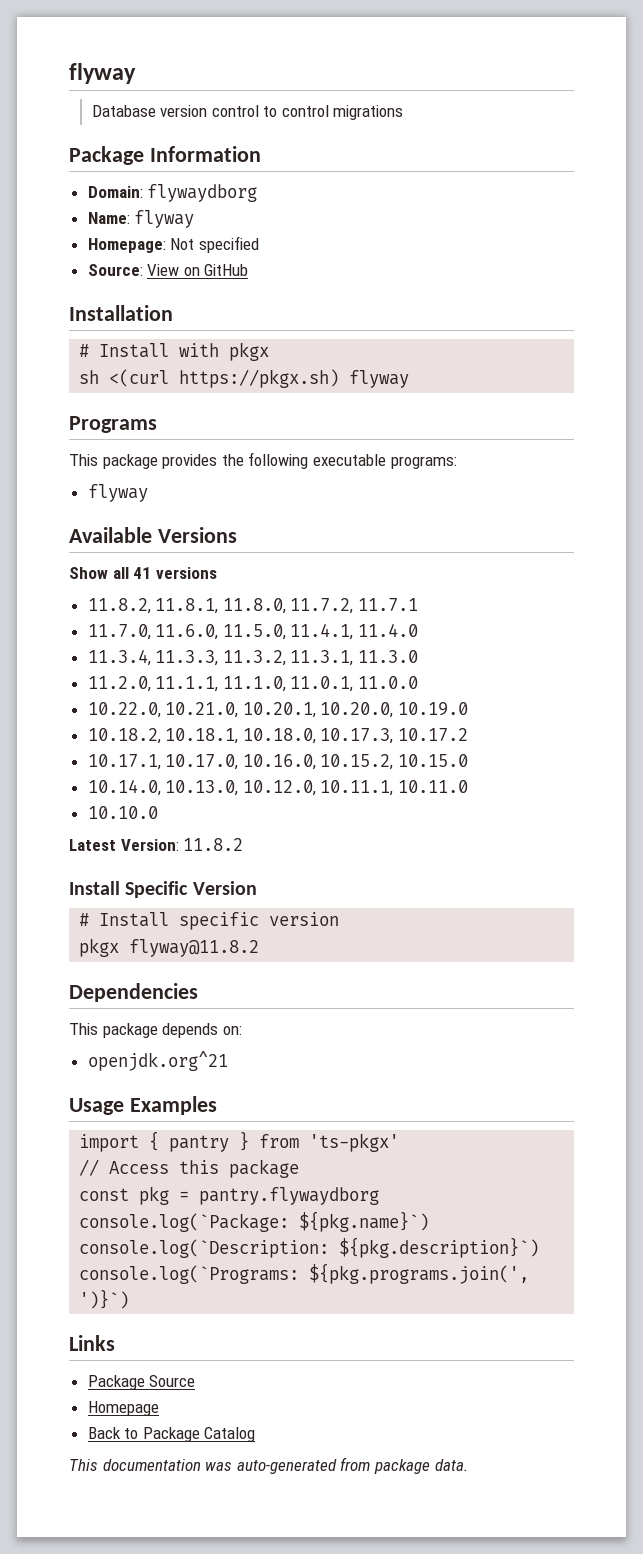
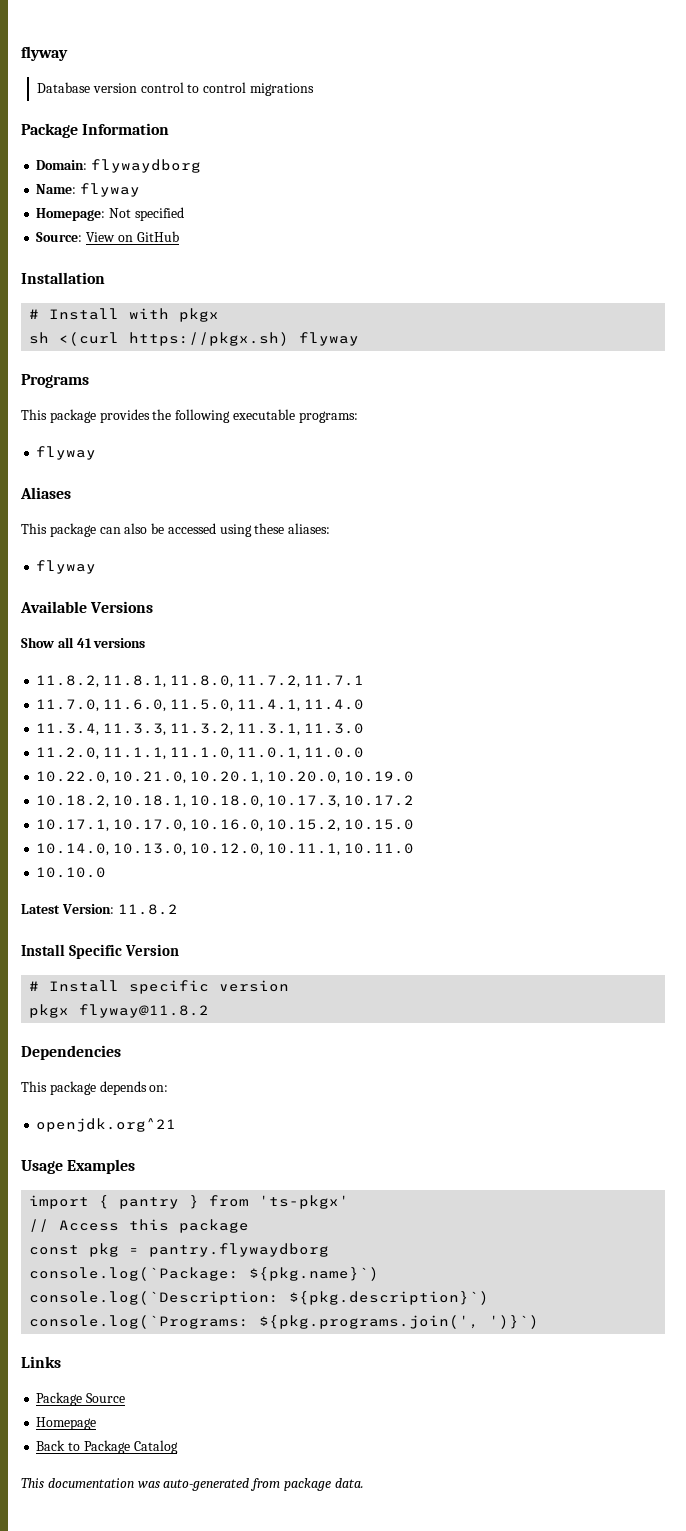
(148, 493) none -> [20,487,71,499] [21,523,331,537] [36,560,97,574] // Aliases // This package can also be accessed using these aliases: // flyway

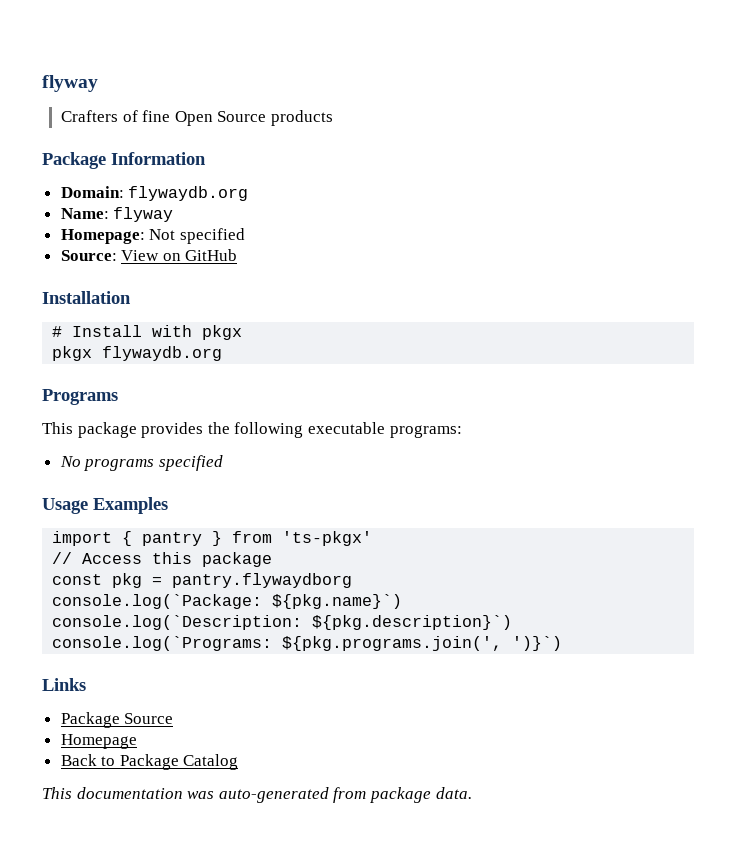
[21,46,68,61] [37,82,314,96] flyway // Database version control to control migrations -> [42,75,98,92] [61,110,334,126] flyway // Crafters of fine Open Source products
[91,159,202,173] flywaydborg -> [128,186,249,201] flywaydb.org
[29,332,360,346] sh <(curl https://pkgx.sh) flyway -> [52,346,223,361] pkgx flywaydb.org
[36,446,97,460] [20,487,71,499] [21,523,331,537] [36,560,97,574] [20,601,154,613] [21,637,146,648] [36,675,364,688] [36,699,364,712] [36,723,364,736] [36,747,364,760] [36,771,414,784] [36,795,414,808] [36,819,414,832] [36,843,414,856] [36,867,107,878] [21,904,178,915] [21,944,179,959] [29,980,290,994] [29,1004,210,1018] [21,1045,121,1060] [21,1081,169,1095] [36,1118,177,1132] flyway // Aliases // This package can also be accessed using these aliases: // flyway // Available Versions // Show all 41 versions // 11.8.2, 11.8.1, 11.8.0, 11.7.2, 11.7.1 // 11.7.0, 11.6.0, 11.5.0, 11.4.1, 11.4.0 // 11.3.4, 11.3.3, 11.3.2, 11.3.1, 11.3.0 // 11.2.0, 11.1.1, 11.1.0, 11.0.1, 11.0.0 // 10.22.0, 10.21.0, 10.20.1, 10.20.0, 10.19.0 // 10.18.2, 10.18.1, 10.18.0, 10.17.3, 10.17.2 // 10.17.1, 10.17.0, 10.16.0, 10.15.2, 10.15.0 // 10.14.0, 10.13.0, 10.12.0, 10.11.1, 10.11.0 // 10.10.0 // Latest Version: 11.8.2 // Install Specific Version // # Install specific version // pkgx flyway@11.8.2 // Dependencies // This package depends on: // openjdk.org^21 -> [59,455,223,471] No programs specified

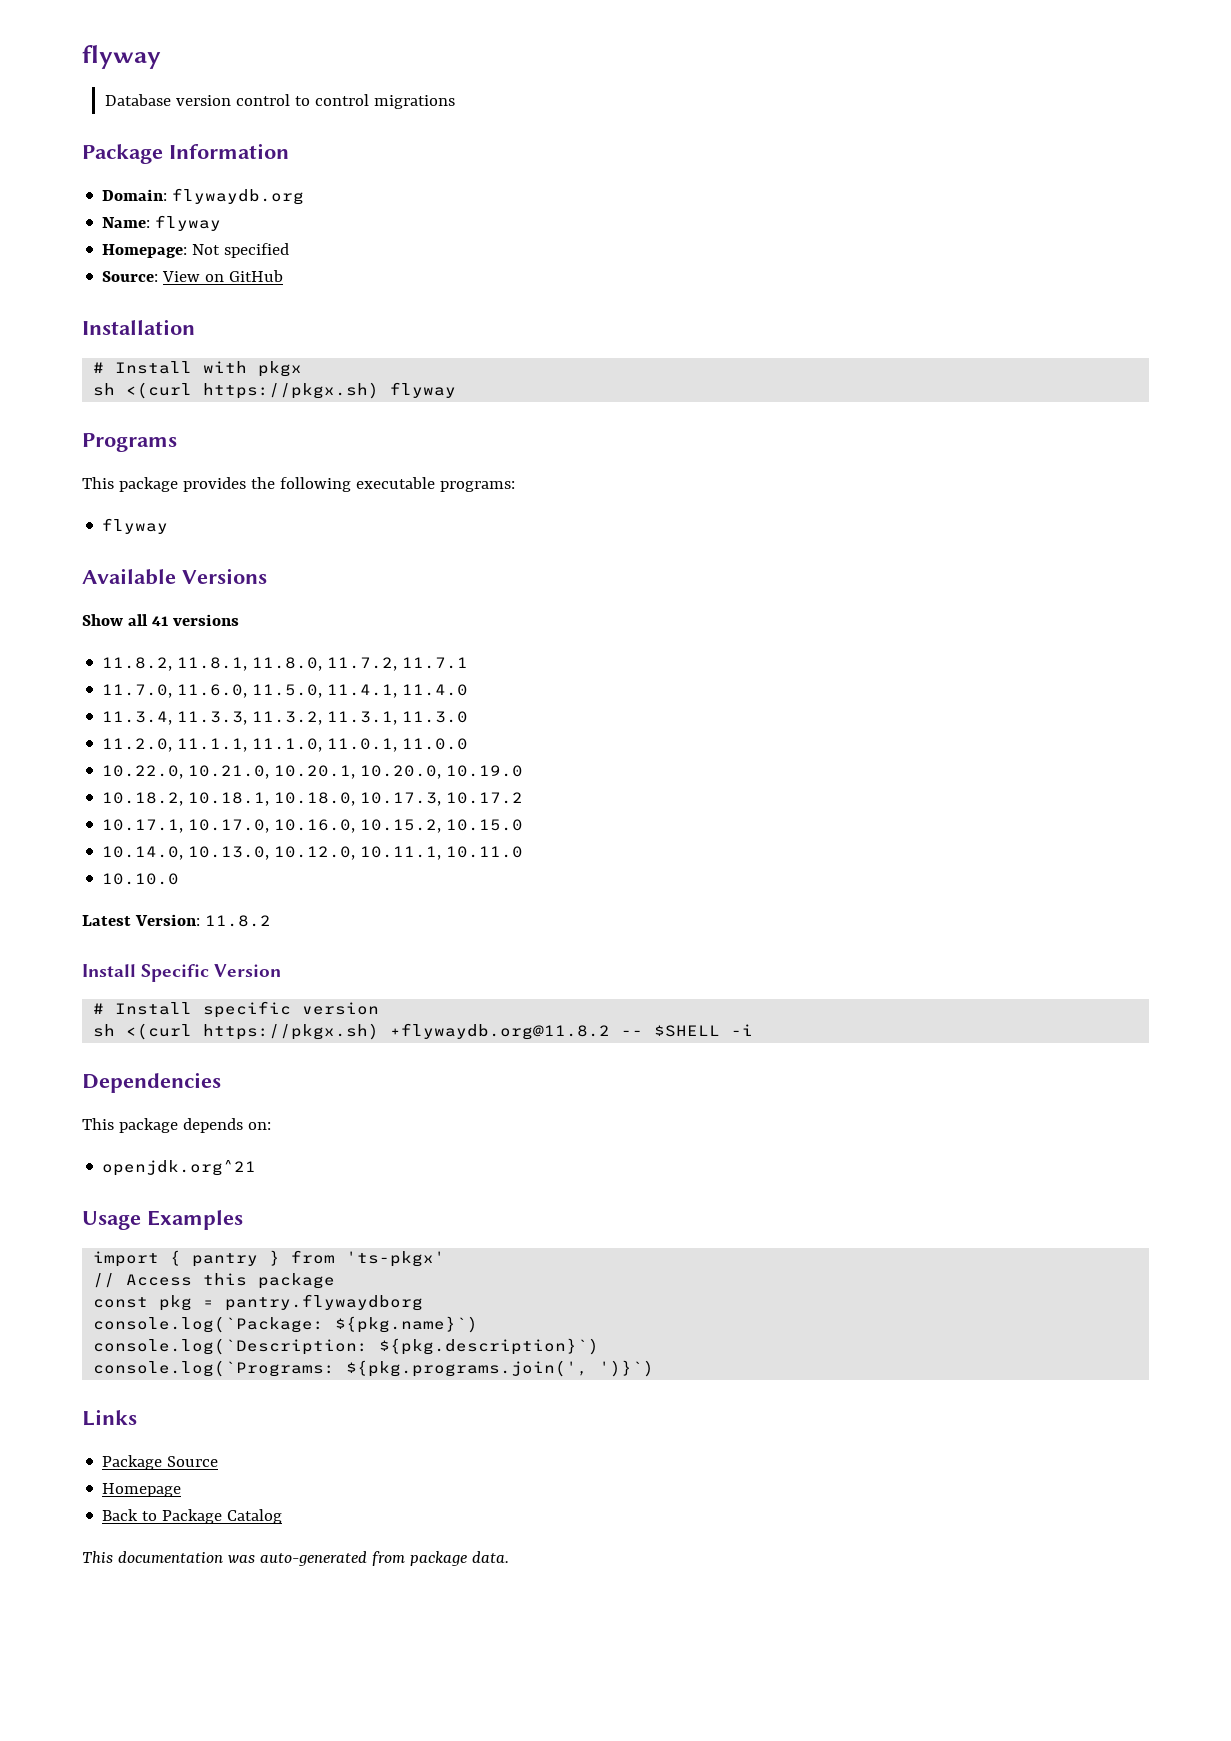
[42,75,98,92] [61,110,334,126] flyway // Crafters of fine Open Source products -> [82,45,161,69] [105,94,456,109] flyway // Database version control to control migrations
[52,346,223,361] pkgx flywaydb.org -> [93,382,457,399] sh <(curl https://pkgx.sh) flyway
[59,455,223,471] No programs specified -> [102,518,169,534] [82,568,267,585] [82,614,239,626] [102,657,469,671] [102,684,469,698] [102,711,469,725] [102,738,469,752] [102,765,524,779] [102,792,524,806] [102,819,524,833] [102,846,524,860] [102,873,180,885] [82,914,271,927] [82,964,282,982] [93,1001,380,1018] [93,1023,754,1040] [82,1072,221,1093] [82,1118,271,1133] [102,1160,257,1176] flyway // Available Versions // Show all 41 versions // 11.8.2, 11.8.1, 11.8.0, 11.7.2, 11.7.1 // 11.7.0, 11.6.0, 11.5.0, 11.4.1, 11.4.0 // 11.3.4, 11.3.3, 11.3.2, 11.3.1, 11.3.0 // 11.2.0, 11.1.1, 11.1.0, 11.0.1, 11.0.0 // 10.22.0, 10.21.0, 10.20.1, 10.20.0, 10.19.0 // 10.18.2, 10.18.1, 10.18.0, 10.17.3, 10.17.2 // 10.17.1, 10.17.0, 10.16.0, 10.15.2, 10.15.0 // 10.14.0, 10.13.0, 10.12.0, 10.11.1, 10.11.0 // 10.10.0 // Latest Version: 11.8.2 // Install Specific Version // # Install specific version // sh <(curl https://pkgx.sh) +flywaydb.org@11.8.2 -- $SHELL -i // Dependencies // This package depends on: // openjdk.org^21

